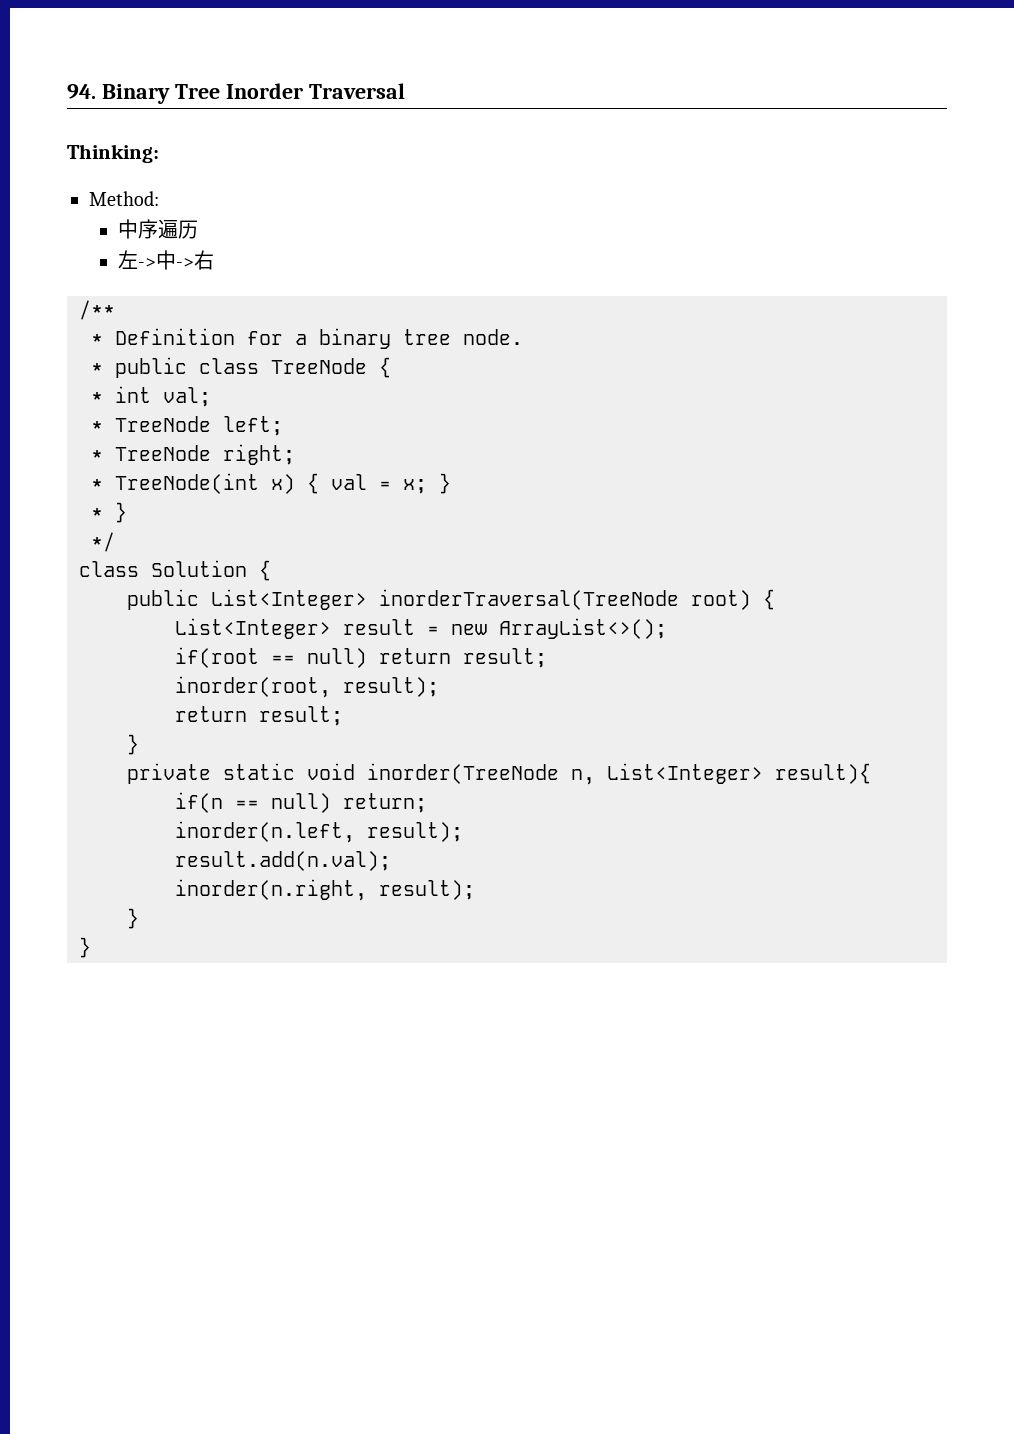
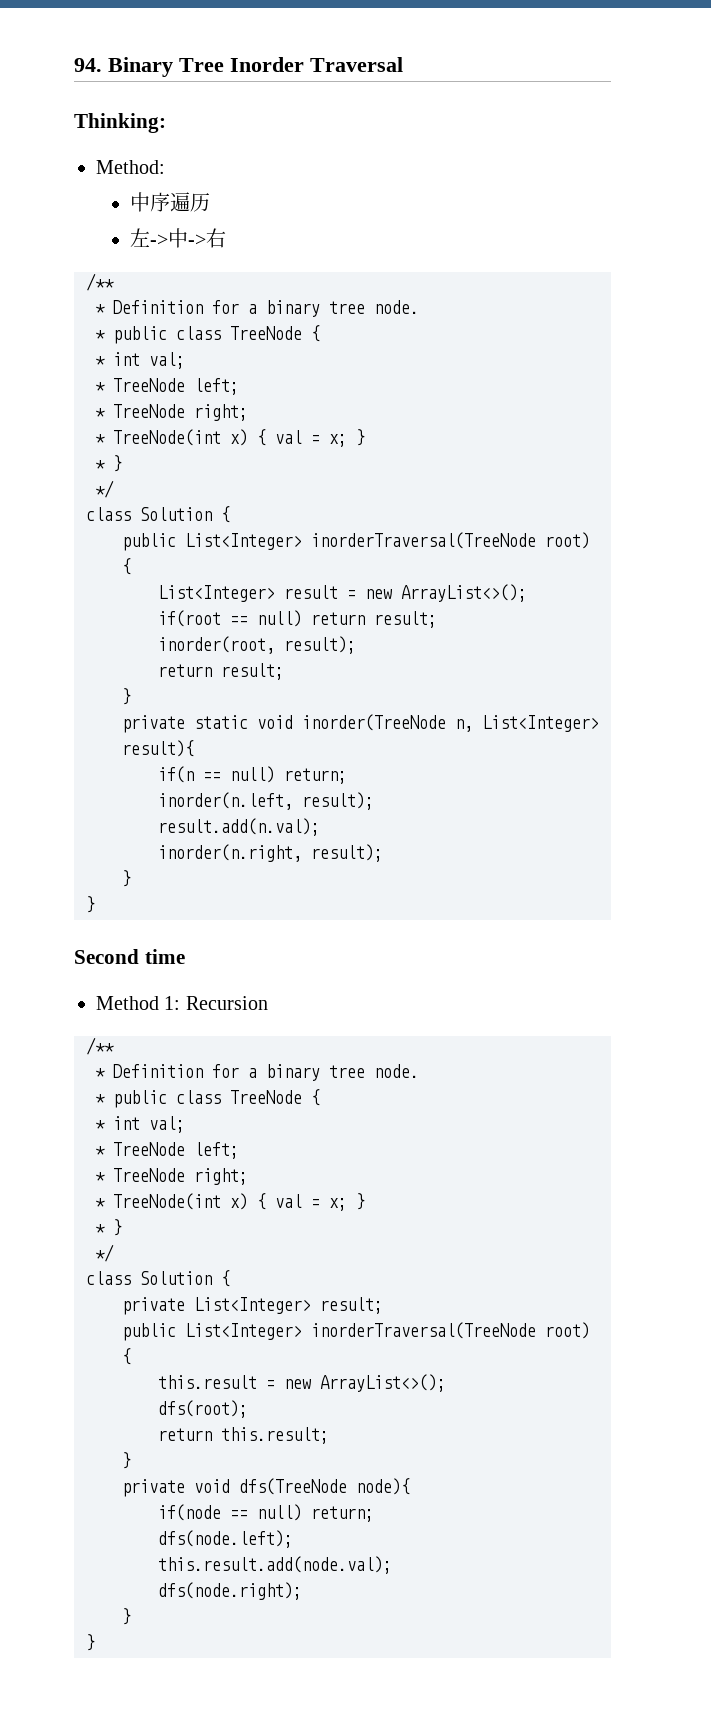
(91, 947) none -> [74,949,185,964] [96,996,268,1010] [86,1037,114,1055] [95,1064,419,1081] [95,1089,320,1108] [95,1116,185,1133] [95,1142,239,1159] [95,1168,248,1185] [95,1193,365,1211] [95,1219,122,1236] [95,1244,114,1262] [86,1270,230,1287] [122,1297,383,1315] [122,1322,590,1341] [122,1348,131,1365] [158,1374,446,1392] [158,1400,248,1418] [158,1427,329,1444] [122,1452,131,1469] [122,1478,410,1497] [158,1504,374,1522] [158,1530,293,1548] [158,1556,392,1574] [158,1582,302,1600] [122,1608,131,1625] [86,1634,95,1651] // Second time // Method 1: Recursion // /** // * Definition for a binary tree node. // * public class TreeNode { // * int val; // * TreeNode left; // * TreeNode right; // * TreeNode(int x) { val = x; } // * } // */ // class Solution { // private List<Integer> result; // public List<Integer> inorderTraversal(TreeNode root) { // this.result = new ArrayList<>(); // dfs(root); // return this.result; // } // private void dfs(TreeNode node){ // if(node == null) return; // dfs(node.left); // this.result.add(node.val); // dfs(node.right); // } // }

